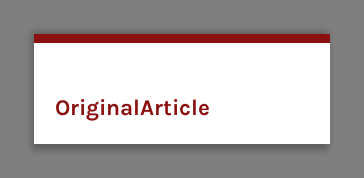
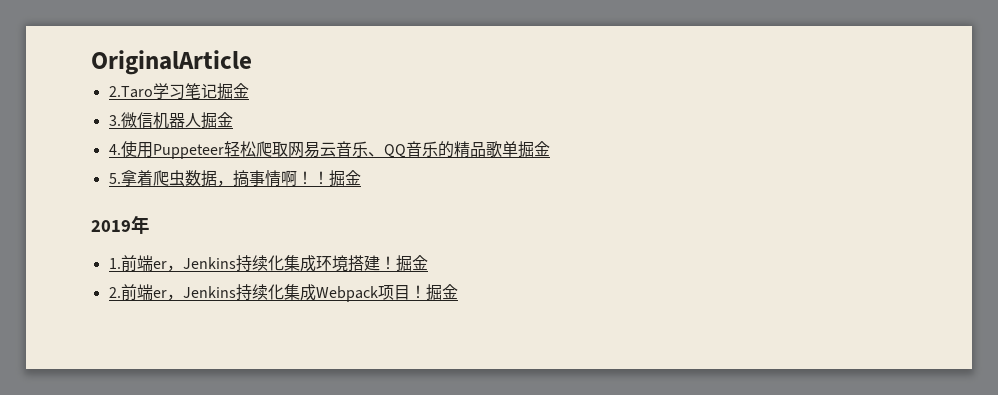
(210, 110) none -> [108,83,249,100] [108,112,233,129] [108,141,550,159] [108,170,361,187] [91,215,150,234] [108,255,428,272] [108,284,458,302] // 2.Taro学习笔记掘金 // 3.微信机器人掘金 // 4.使用Puppeteer轻松爬取网易云音乐、QQ音乐的精品歌单掘金 // 5.拿着爬虫数据，搞事情啊！！掘金 // 2019年 // 1.前端er，Jenkins持续化集成环境搭建！掘金 // 2.前端er，Jenkins持续化集成Webpack项目！掘金

